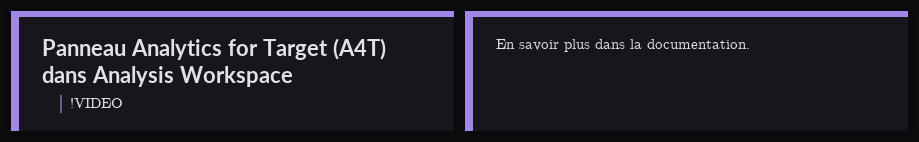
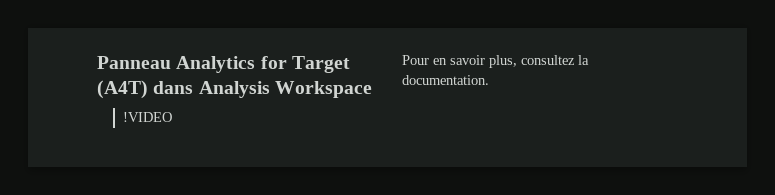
[496,39,625,52] En savoir plus dans -> [402,55,575,68] Pour en savoir plus, consultez

